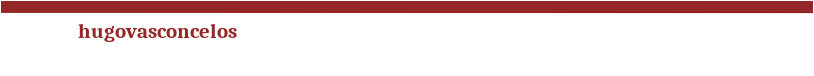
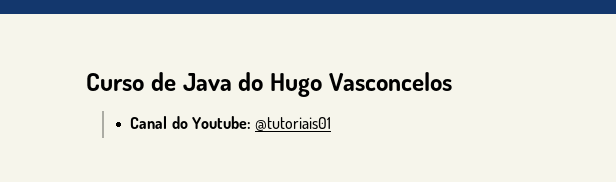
[77,22,238,42] hugovasconcelos -> [86,72,452,97] [130,116,332,131] Curso de Java do Hugo Vasconcelos // Canal do Youtube: @tutoriais01

